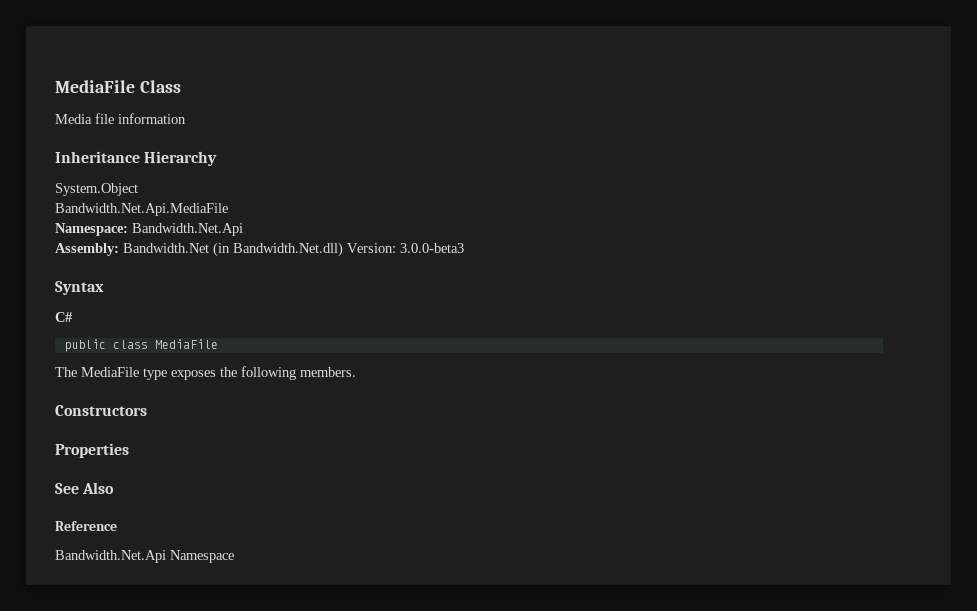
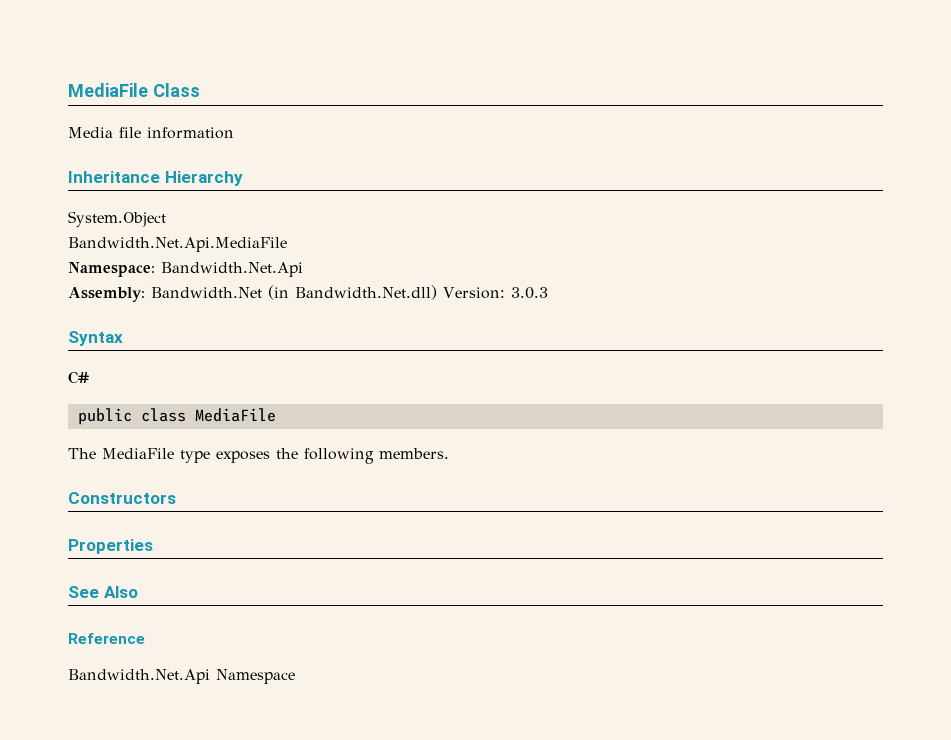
[400,243,464,253] 3.0.0-beta3 -> [510,287,548,299] 3.0.3

